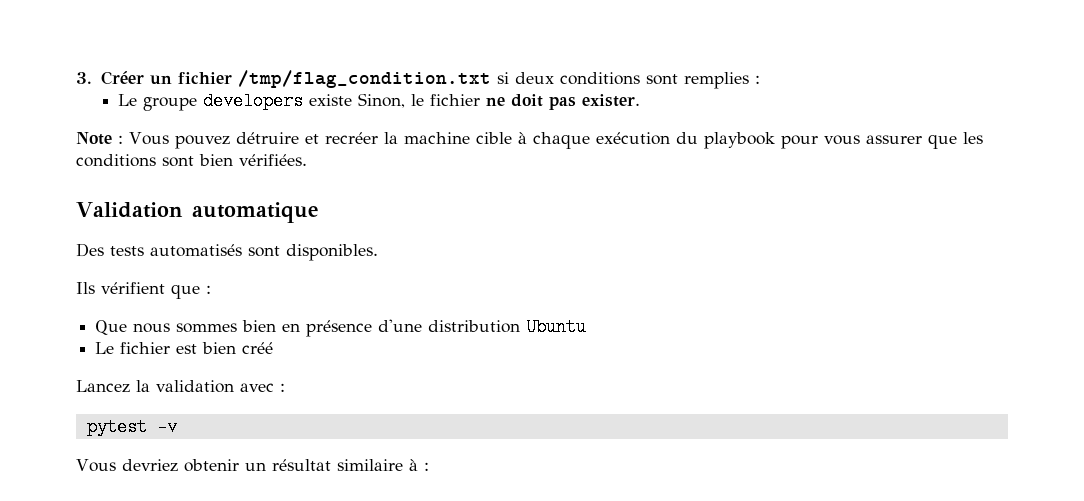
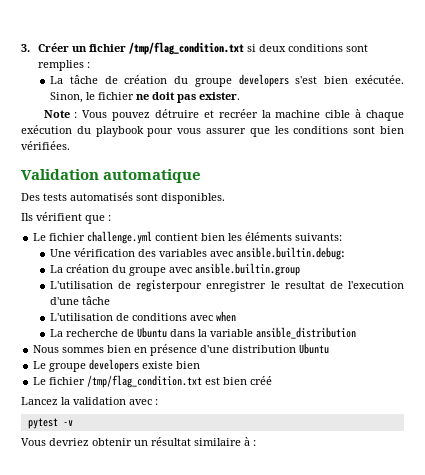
[118,92,353,111] Le groupe developers existe -> [50,74,404,87] La tâche de création du groupe developers s'est bien exécutée.
[95,320,171,335] Que nous -> [33,231,343,244] [50,247,347,260] [50,263,301,276] [50,280,404,292] [50,296,111,305] [50,311,237,322] [50,327,357,339] [33,345,60,353] Le fichier challenge.yml contient bien les éléments suivants: // Une vérification des variables avec ansible.builtin.debug: // La création du groupe avec ansible.builtin.group // L'utilisation de registerpour enregistrer le resultat de l'execution d'une tâche // L'utilisation de conditions avec when // La recherche de Ubuntu dans la variable ansible_distribution // Nous
[95,342,171,354] // Le fichier -> [33,359,201,372] [33,375,203,388] // Le groupe developers existe bien // Le fichier /tmp/flag_condition.txt

